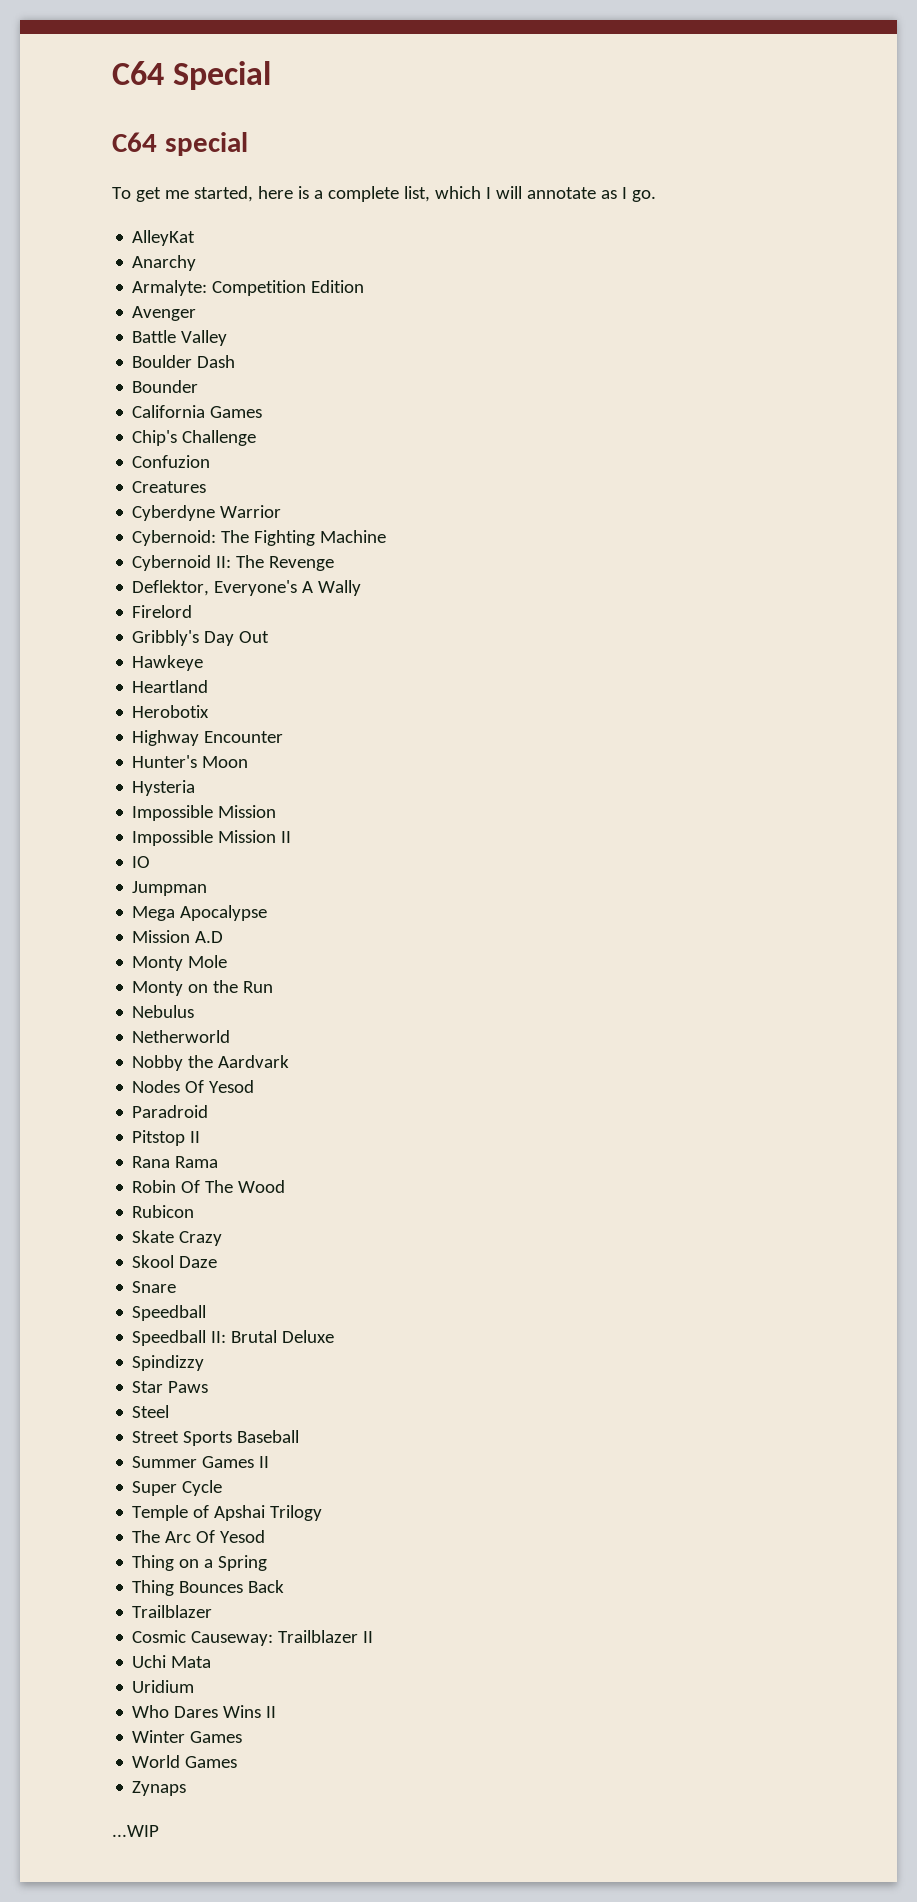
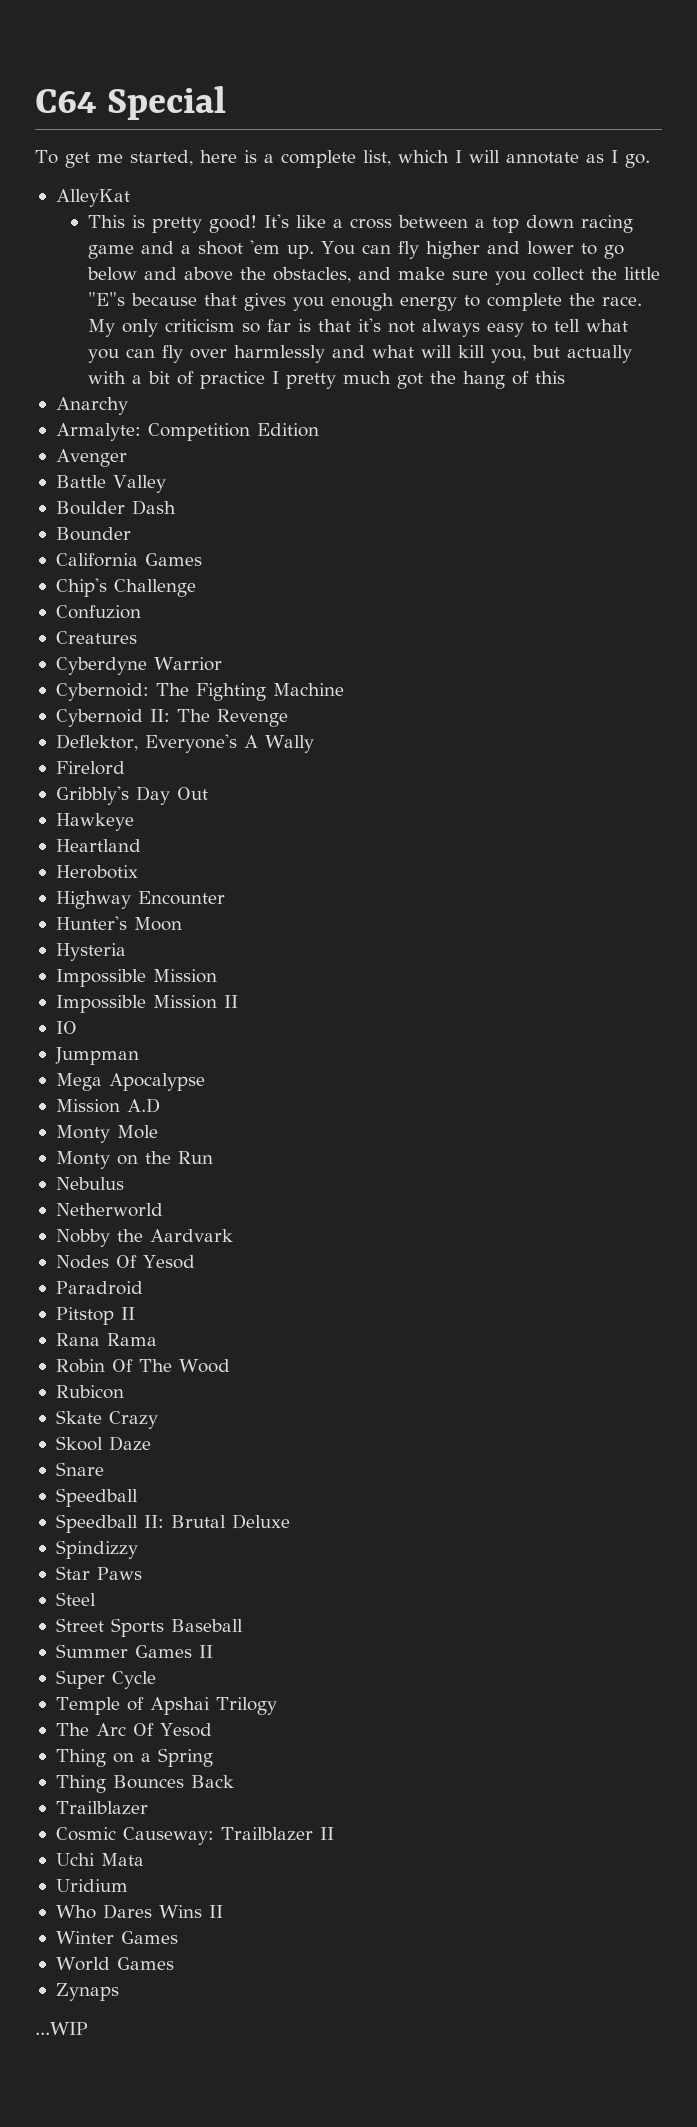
[112,132,248,156] // C64 special -> (227, 103) none
(196, 238) none -> [87,214,633,233] [87,240,624,259] [86,267,660,285] [87,292,642,311] [87,318,628,337] [87,345,632,363] [87,371,565,389] // This is pretty good! It's like a cross between a top down racing game and a shoot 'em up. You can fly higher and lower to go below and above the obstacles, and make sure you collect the little "E"s because that gives you enough energy to complete the race. My only criticism so far is that it's not always easy to tell what you can fly over harmlessly and what will kill you, but actually with a bit of practice I pretty much got the hang of this

